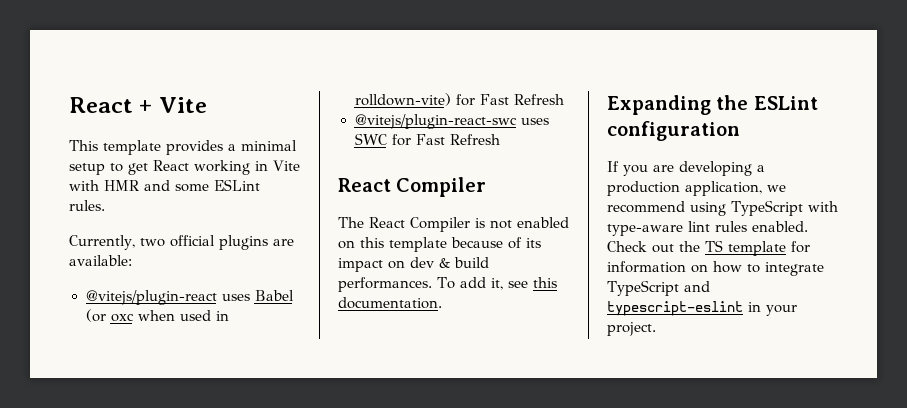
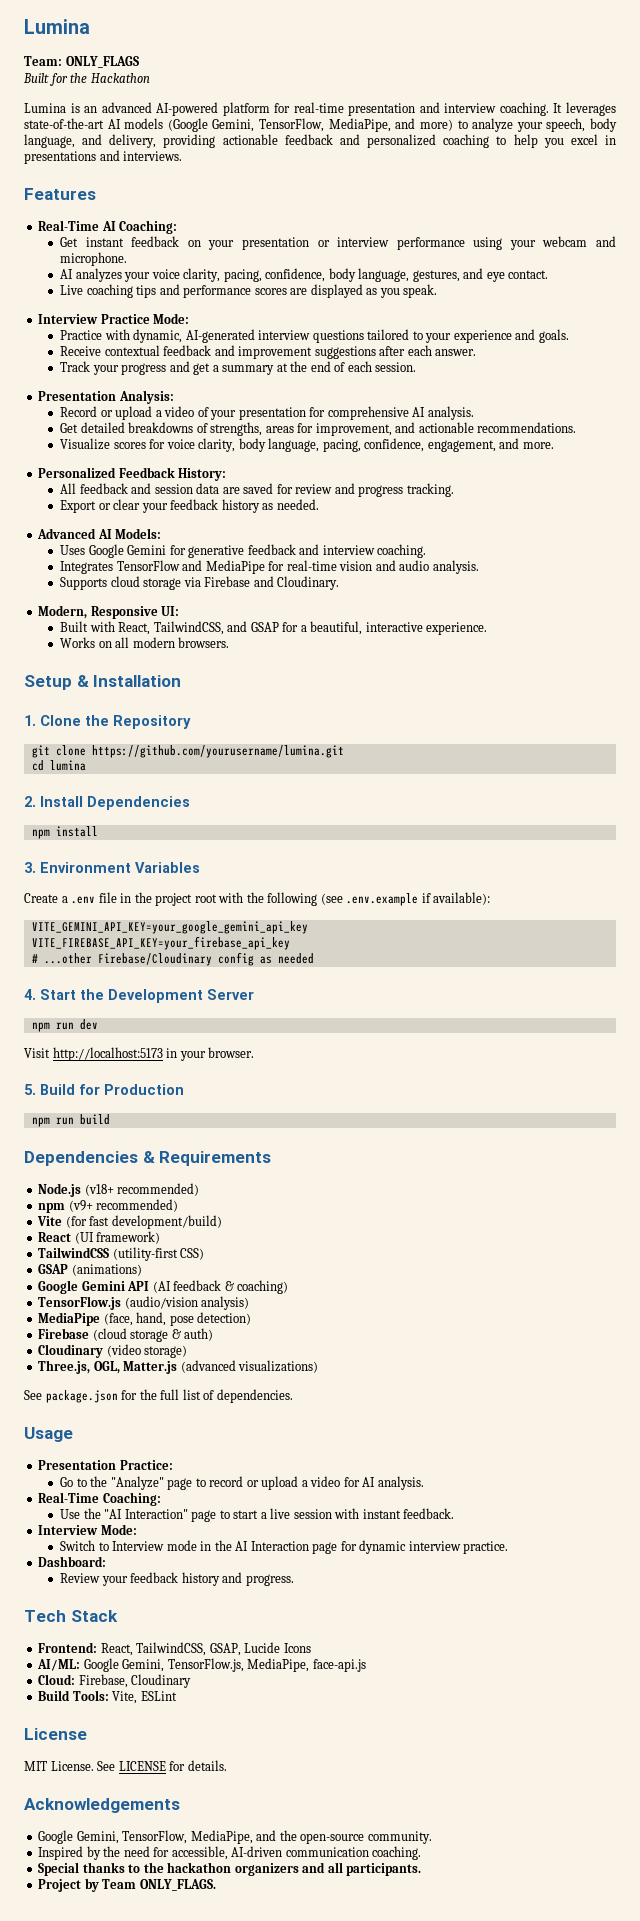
[69,97,207,113] [69,140,297,155] [69,160,300,175] [69,179,260,192] [69,200,105,211] [69,235,294,250] [69,255,132,266] [85,290,294,305] [85,309,229,322] [354,93,564,106] [354,114,549,129] [354,133,500,146] [338,177,487,197] [338,217,569,232] [338,237,541,252] [338,257,489,272] [338,277,557,292] [338,297,442,309] [607,95,818,115] [607,121,740,141] [607,161,765,176] [607,181,786,196] [607,200,838,216] [607,221,808,236] [607,240,810,256] [607,261,824,276] [607,280,710,296] [607,301,797,316] [607,322,656,336] React + Vite // This template provides a minimal setup to get React working in Vite with HMR and some ESLint rules. // Currently, two official plugins are available: // @vitejs/plugin-react uses Babel (or oxc when used in rolldown-vite) for Fast Refresh // @vitejs/plugin-react-swc uses SWC for Fast Refresh // React Compiler // The React Compiler is not enabled on this template because of its impact on dev & build performances. To add it, see this documentation. // Expanding the ESLint configuration // If you are developing a production application, we recommend using TypeScript with type-aware lint rules enabled. Check out the TS template for information on how to integrate TypeScript and typescript-eslint in your project. -> [24,19,90,34] [24,56,139,68] [23,73,150,86] [24,102,617,116] [24,118,618,132] [24,134,616,148] [24,150,183,164] [24,188,96,200] [38,220,178,234] [60,236,617,250] [60,252,128,266] [60,268,549,282] [60,284,438,298] [38,313,190,324] [60,329,569,343] [60,345,477,359] [60,361,417,375] [38,390,174,404] [60,406,474,420] [60,422,577,436] [60,438,554,452] [38,467,227,481] [60,483,454,497] [60,499,319,513] [37,528,162,539] [60,544,427,558] [60,560,479,574] [60,576,340,590] [38,605,180,619] [60,621,488,635] [60,637,230,648] [24,675,182,690] [24,715,191,729] [31,745,344,758] [31,760,86,771] [24,796,190,810] [31,826,98,839] [24,862,200,873] [24,892,491,906] [31,921,308,934] [31,936,290,950] [31,952,314,966] [24,989,254,1003] [31,1019,98,1032] [24,1047,255,1061] [24,1084,184,1095] [31,1114,110,1127] [24,1151,272,1166] [38,1183,200,1197] [38,1199,179,1213] [37,1215,222,1229] [38,1231,161,1244] [38,1247,205,1261] [38,1264,142,1276] [38,1280,289,1294] [38,1296,250,1310] [38,1312,252,1326] [38,1328,214,1342] [38,1344,188,1358] [38,1360,319,1374] [24,1389,293,1403] [24,1427,73,1442] [38,1460,173,1470] [60,1476,424,1490] [38,1492,161,1506] [60,1508,455,1522] [38,1524,137,1535] [60,1540,509,1554] [38,1556,107,1567] [60,1572,294,1586] [24,1610,118,1622] [38,1642,311,1656] [37,1658,366,1672] [38,1674,192,1688] [38,1690,177,1704] [24,1728,87,1740] [24,1760,227,1771] [24,1798,180,1813] [38,1830,432,1844] [38,1846,422,1860] [38,1862,422,1876] [38,1878,216,1892] Lumina // Team: ONLY_FLAGS // Built for the Hackathon // Lumina is an advanced AI-powered platform for real-time presentation and interview coaching. It leverages state-of-the-art AI models (Google Gemini, TensorFlow, MediaPipe, and more) to analyze your speech, body language, and delivery, providing actionable feedback and personalized coaching to help you excel in presentations and interviews. // Features // Real-Time AI Coaching: // Get instant feedback on your presentation or interview performance using your webcam and microphone. // AI analyzes your voice clarity, pacing, confidence, body language, gestures, and eye contact. // Live coaching tips and performance scores are displayed as you speak. // Interview Practice Mode: // Practice with dynamic, AI-generated interview questions tailored to your experience and goals. // Receive contextual feedback and improvement suggestions after each answer. // Track your progress and get a summary at the end of each session. // Presentation Analysis: // Record or upload a video of your presentation for comprehensive AI analysis. // Get detailed breakdowns of strengths, areas for improvement, and actionable recommendations. // Visualize scores for voice clarity, body language, pacing, confidence, engagement, and more. // Personalized Feedback History: // All feedback and session data are saved for review and progress tracking. // Export or clear your feedback history as needed. // Advanced AI Models: // Uses Google Gemini for generative feedback and interview coaching. // Integrates TensorFlow and MediaPipe for real-time vision and audio analysis. // Supports cloud storage via Firebase and Cloudinary. // Modern, Responsive UI: // Built with React, TailwindCSS, and GSAP for a beautiful, interactive experience. // Works on all modern browsers. // Setup & Installation // 1. Clone the Repository // git clone https://github.com/yourusername/lumina.git // cd lumina // 2. Install Dependencies // npm install // 3. Environment Variables // Create a .env file in the project root with the following (see .env.example if available): // VITE_GEMINI_API_KEY=your_google_gemini_api_key // VITE_FIREBASE_API_KEY=your_firebase_api_key // # ...other Firebase/Cloudinary config as needed // 4. Start the Development Server // npm run dev // Visit http://localhost:5173 in your browser. // 5. Build for Production // npm run build // Dependencies & Requirements // Node.js (v18+ recommended) // npm (v9+ recommended) // Vite (for fast development/build) // React (UI framework) // TailwindCSS (utility-first CSS) // GSAP (animations) // Google Gemini API (AI feedback & coaching) // TensorFlow.js (audio/vision analysis) // MediaPipe (face, hand, pose detection) // Firebase (cloud storage & auth) // Cloudinary (video storage) // Three.js, OGL, Matter.js (advanced visualizations) // See package.json for the full list of dependencies. // Usage // Presentation Practice: // Go to the "Analyze" page to record or upload a video for AI analysis. // Real-Time Coaching: // Use the "AI Interaction" page to start a live session with instant feedback. // Interview Mode: // Switch to Interview mode in the AI Interaction page for dynamic interview practice. // Dashboard: // Review your feedback history and progress. // Tech Stack // Frontend: React, TailwindCSS, GSAP, Lucide Icons // AI/ML: Google Gemini, TensorFlow.js, MediaPipe, face-api.js // Cloud: Firebase, Cloudinary // Build Tools: Vite, ESLint // License // MIT License. See LICENSE for details. // Acknowledgements // Google Gemini, TensorFlow, MediaPipe, and the open-source community. // Inspired by the need for accessible, AI-driven communication coaching. // Special thanks to the hackathon organizers and all participants. // Project by Team ONLY_FLAGS.

